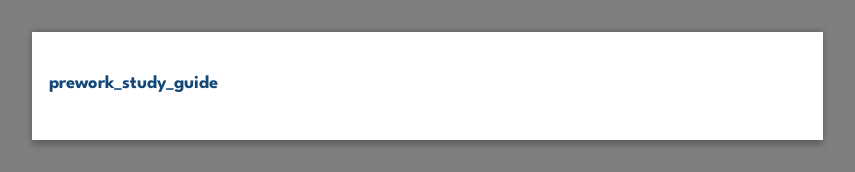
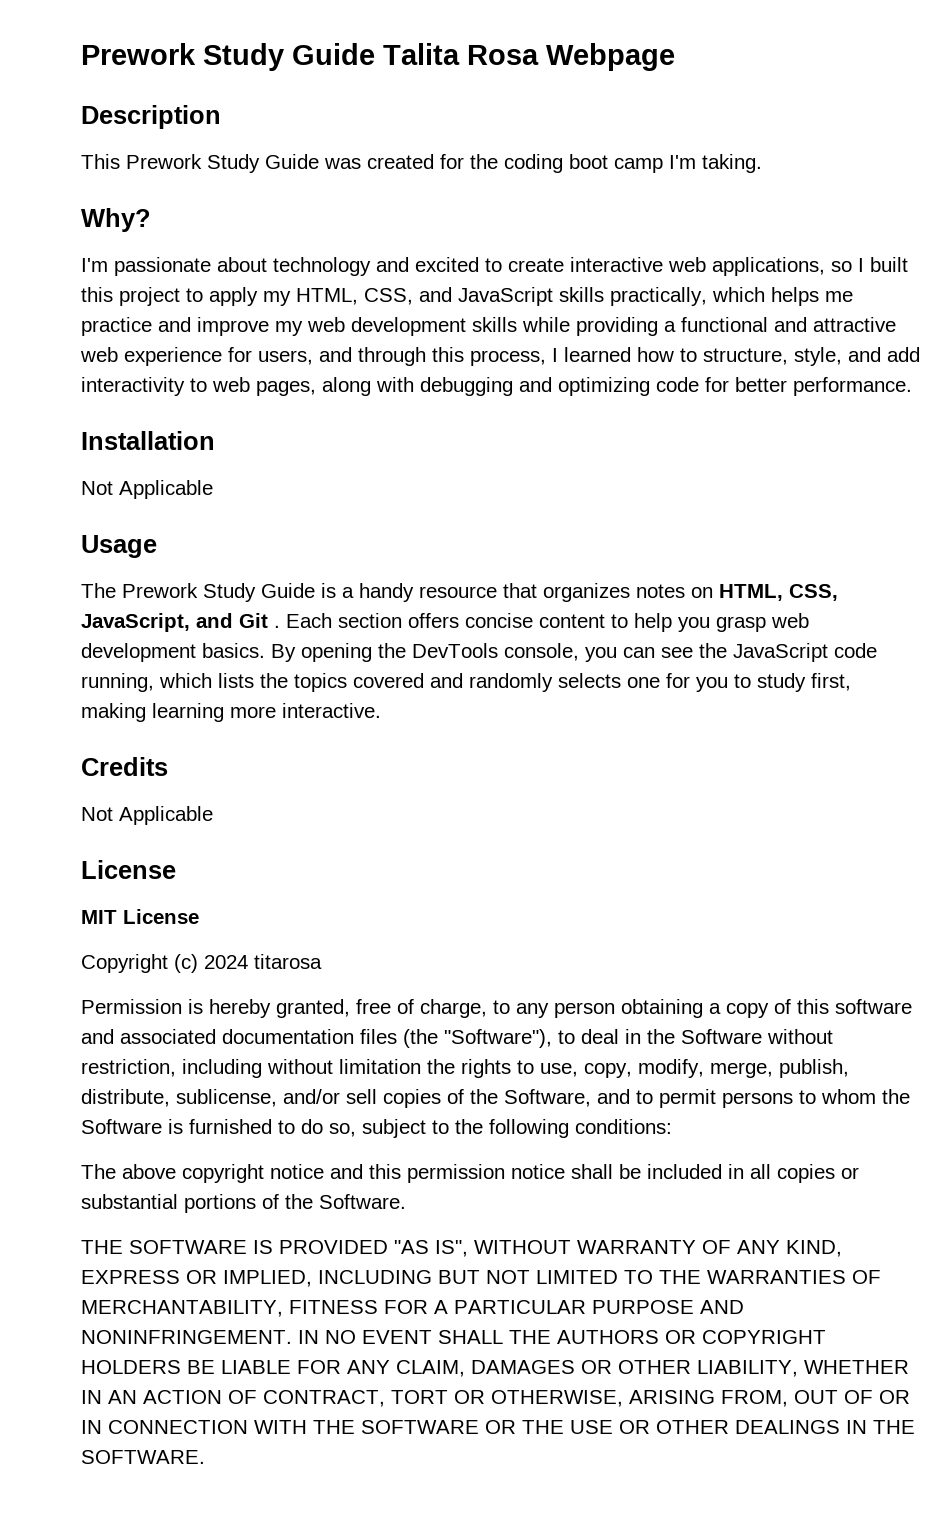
[49,75,218,93] prework_study_guide -> [81,43,675,71] [81,105,221,129] [81,154,762,173] [81,208,151,232] [81,257,908,276] [81,287,853,306] [81,317,896,336] [80,347,920,366] [81,377,912,396] [81,431,215,450] [81,480,213,499] [81,535,157,558] [81,583,838,602] [81,613,809,632] [81,643,877,662] [81,673,851,692] [81,703,381,722] [81,757,168,776] [81,806,213,825] [81,860,176,879] [81,909,199,924] [81,954,322,973] [81,999,912,1018] [81,1029,833,1048] [81,1059,849,1078] [81,1089,910,1108] [81,1119,672,1138] [81,1164,859,1183] [81,1194,406,1213] [81,1240,842,1257] [81,1270,881,1287] [81,1300,744,1317] [81,1330,826,1344] [81,1360,909,1377] [81,1390,910,1407] [81,1420,915,1434] [81,1450,205,1464] Prework Study Guide Talita Rosa Webpage // Description // This Prework Study Guide was created for the coding boot camp I'm taking. // Why? // I'm passionate about technology and excited to create interactive web applications, so I built this project to apply my HTML, CSS, and JavaScript skills practically, which helps me practice and improve my web development skills while providing a functional and attractive web experience for users, and through this process, I learned how to structure, style, and add interactivity to web pages, along with debugging and optimizing code for better performance. // Installation // Not Applicable // Usage // The Prework Study Guide is a handy resource that organizes notes on HTML, CSS, JavaScript, and Git . Each section offers concise content to help you grasp web development basics. By opening the DevTools console, you can see the JavaScript code running, which lists the topics covered and randomly selects one for you to study first, making learning more interactive. // Credits // Not Applicable // License // MIT License // Copyright (c) 2024 titarosa // Permission is hereby granted, free of charge, to any person obtaining a copy of this software and associated documentation files (the "Software"), to deal in the Software without restriction, including without limitation the rights to use, copy, modify, merge, publish, distribute, sublicense, and/or sell copies of the Software, and to permit persons to whom the Software is furnished to do so, subject to the following conditions: // The above copyright notice and this permission notice shall be included in all copies or substantial portions of the Software. // THE SOFTWARE IS PROVIDED "AS IS", WITHOUT WARRANTY OF ANY KIND, EXPRESS OR IMPLIED, INCLUDING BUT NOT LIMITED TO THE WARRANTIES OF MERCHANTABILITY, FITNESS FOR A PARTICULAR PURPOSE AND NONINFRINGEMENT. IN NO EVENT SHALL THE AUTHORS OR COPYRIGHT HOLDERS BE LIABLE FOR ANY CLAIM, DAMAGES OR OTHER LIABILITY, WHETHER IN AN ACTION OF CONTRACT, TORT OR OTHERWISE, ARISING FROM, OUT OF OR IN CONNECTION WITH THE SOFTWARE OR THE USE OR OTHER DEALINGS IN THE SOFTWARE.

